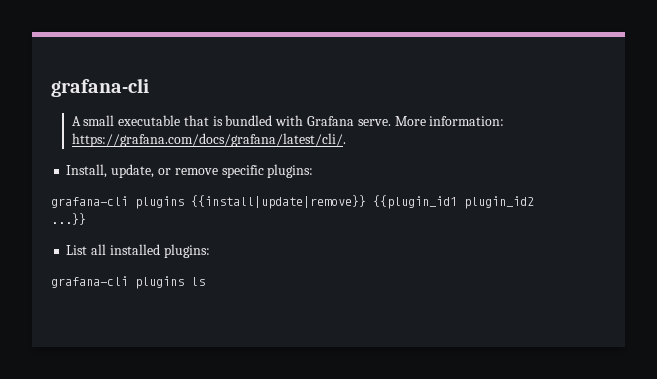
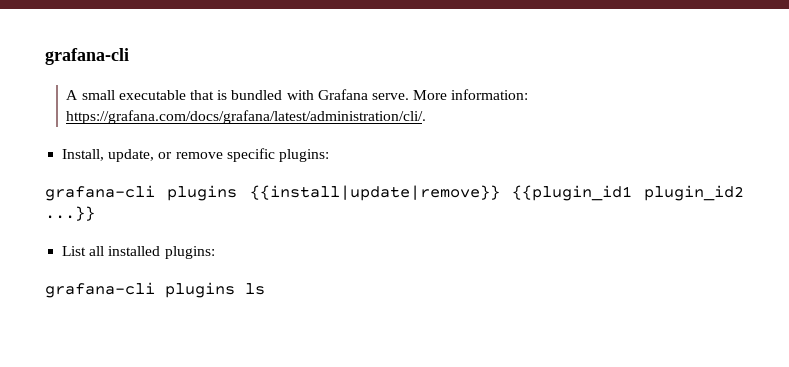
[71,133,346,147] https://grafana.com/docs/grafana/latest/cli/. -> [66,110,427,124] https://grafana.com/docs/grafana/latest/administration/cli/.

